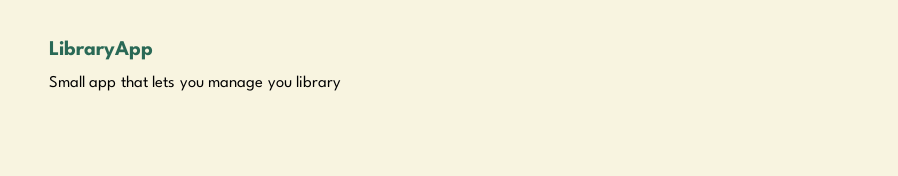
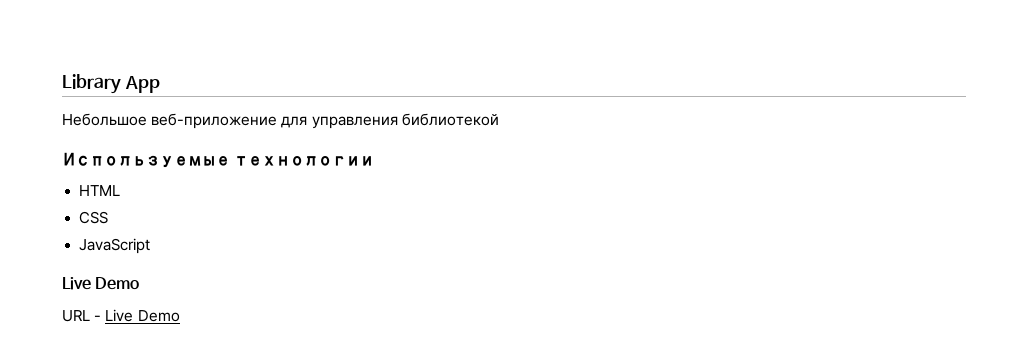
[49,40,153,60] [49,75,342,91] LibraryApp // Small app that lets you manage you library -> [62,74,160,94] [62,113,499,129] [62,152,375,168] [79,185,121,196] [79,211,109,224] [79,238,151,254] [62,277,140,290] [62,309,180,322] Library App // Небольшое веб-приложение для управления библиотекой // Используемые технологии // HTML // CSS // JavaScript // Live Demo // URL - Live Demo

